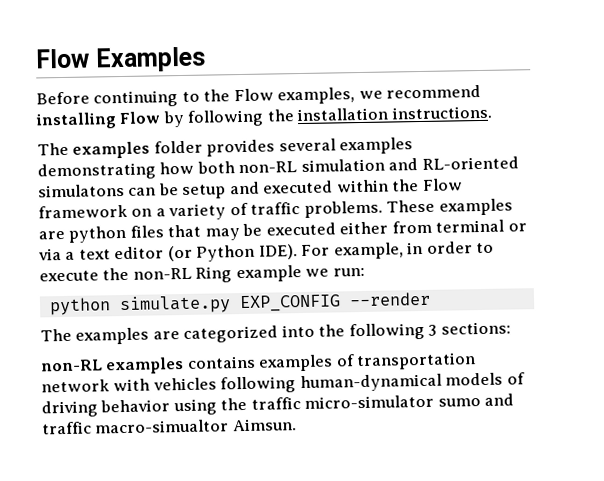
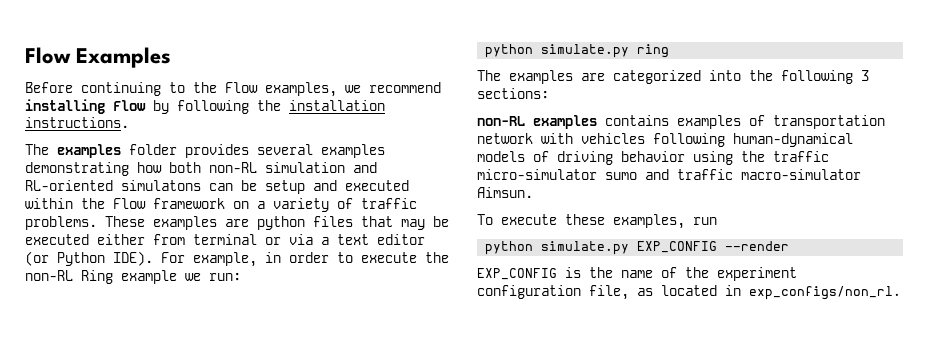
[238,291,431,313] EXP_CONFIG --render -> [637,44,670,58] ring
[95,419,230,434] macro-simualtor -> [741,169,861,180] macro-simulator
(297, 425) none -> [477,214,717,229] [485,241,790,255] [477,267,797,281] [477,285,901,300] // To execute these examples, run // python simulate.py EXP_CONFIG --render // EXP_CONFIG is the name of the experiment configuration file, as located in exp_configs/non_rl.

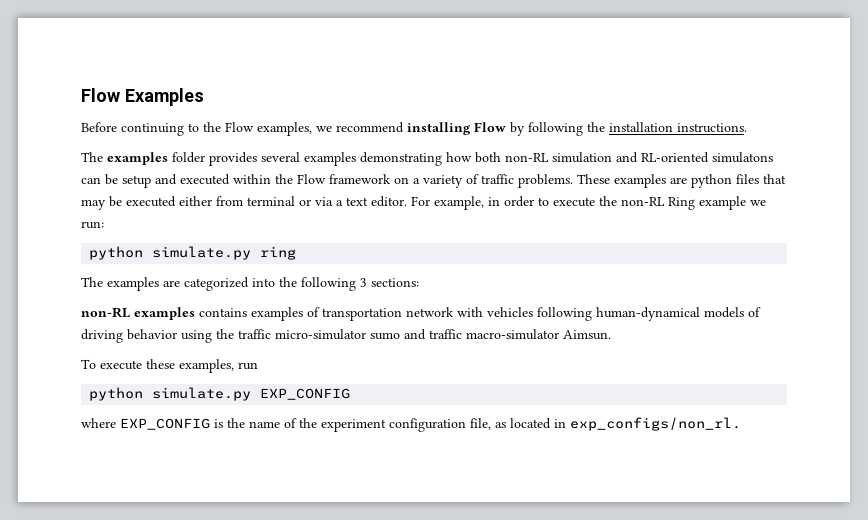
[377,234,425,245] [25,251,153,266] editor (or Python IDE). -> [371,196,407,207] editor.
[725,241,790,251] --render // -> [81,418,116,428] // where

